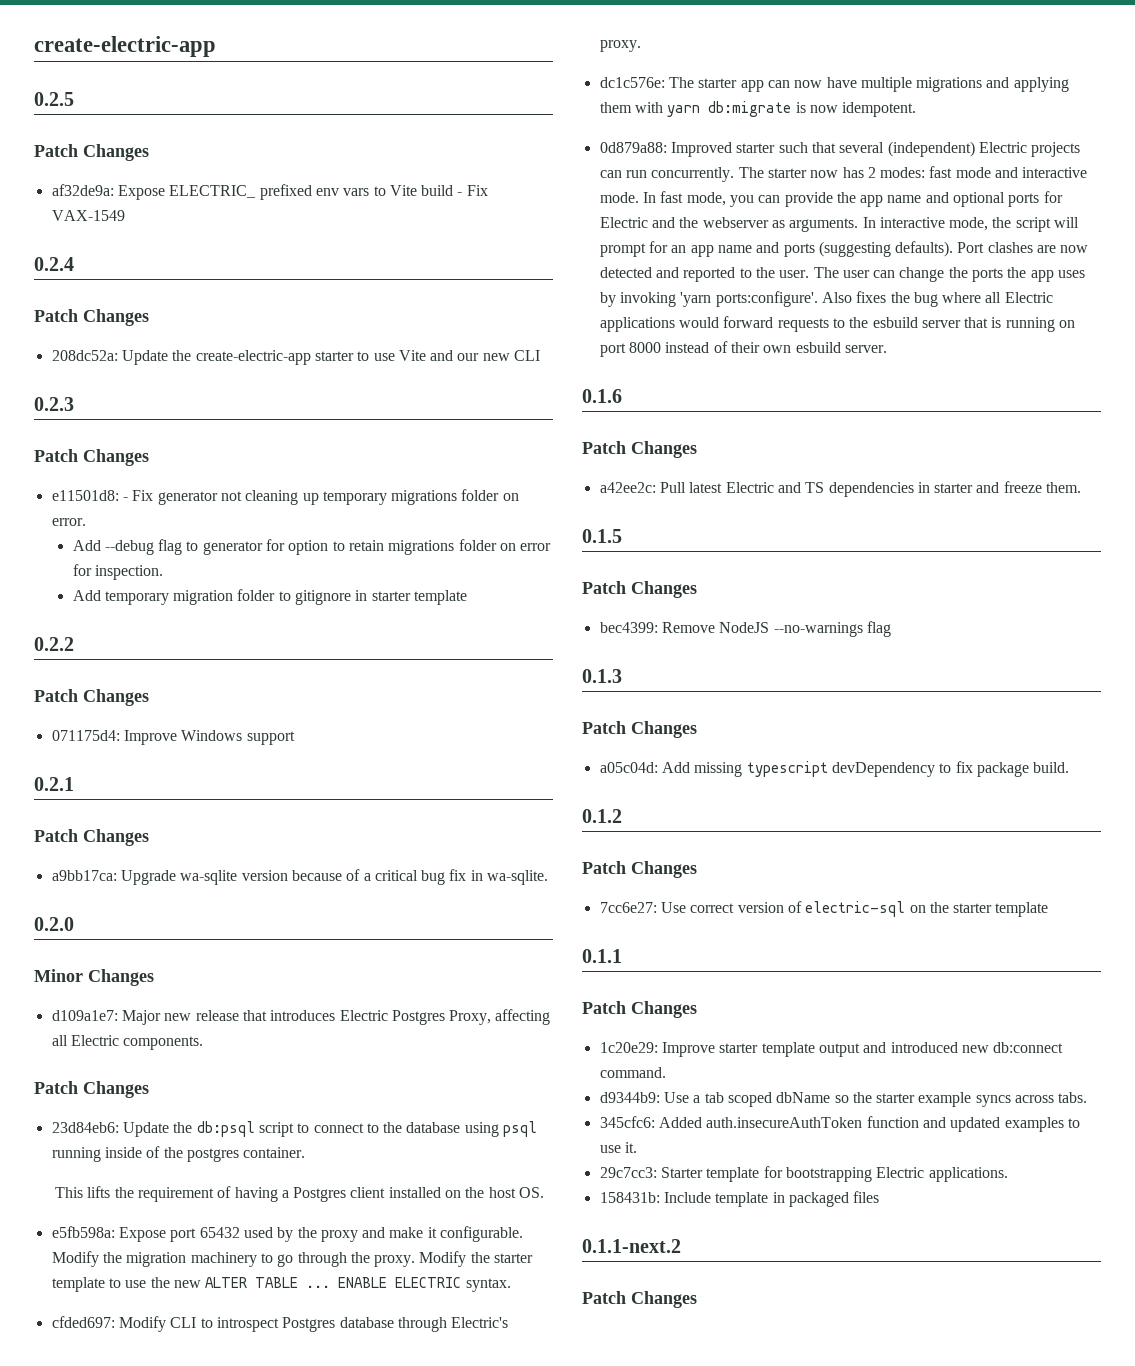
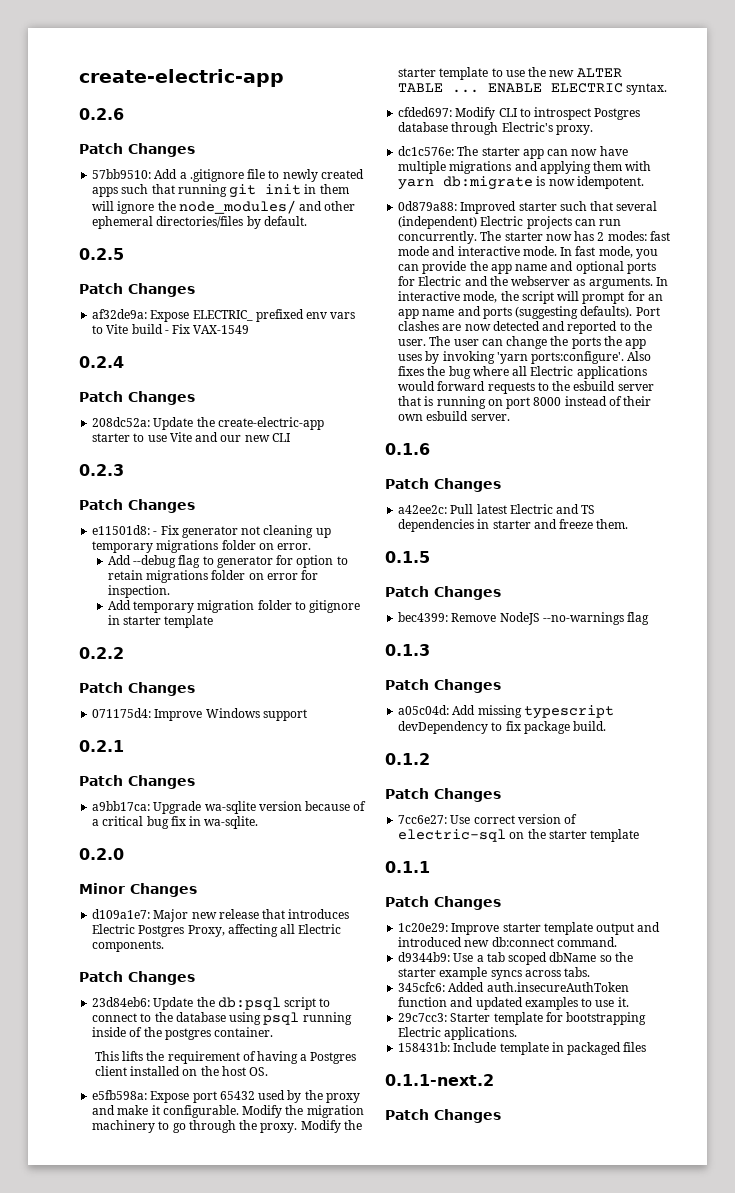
[34,36,216,57] create-electric-app -> [79,69,284,87] [79,108,124,120] [79,143,195,157] [92,169,364,182] [92,184,349,198] [92,200,356,214] [92,216,307,229] create-electric-app // 0.2.6 // Patch Changes // 57bb9510: Add a .gitignore file to newly created apps such that running git init in them will ignore the node_modules/ and other ephemeral directories/files by default.

